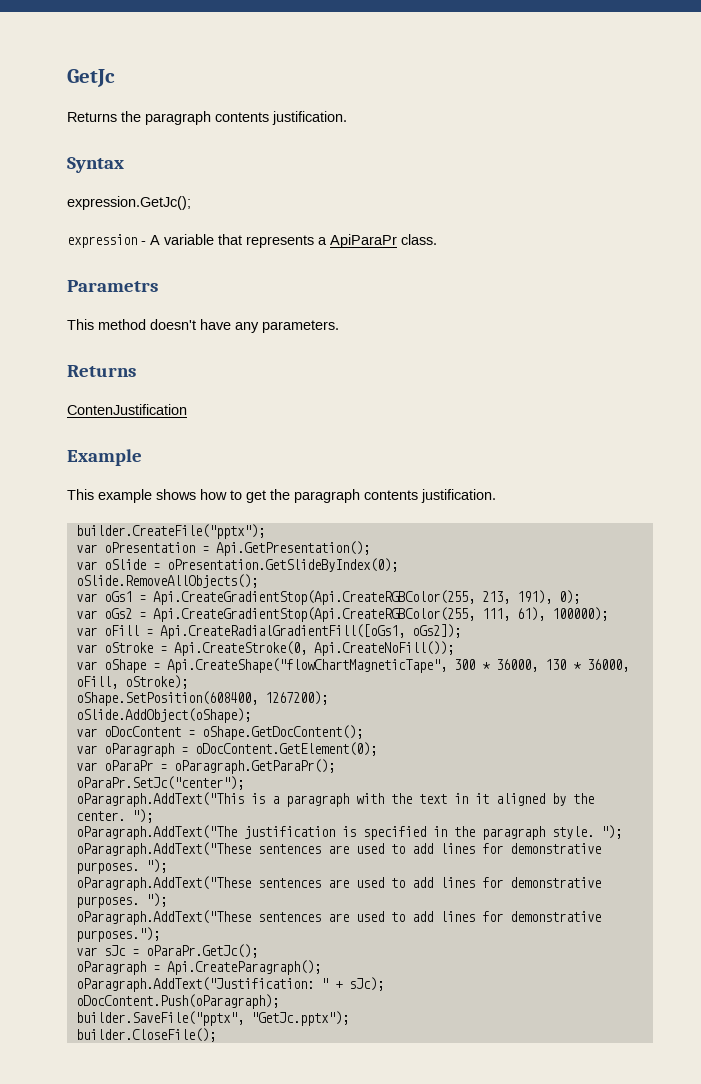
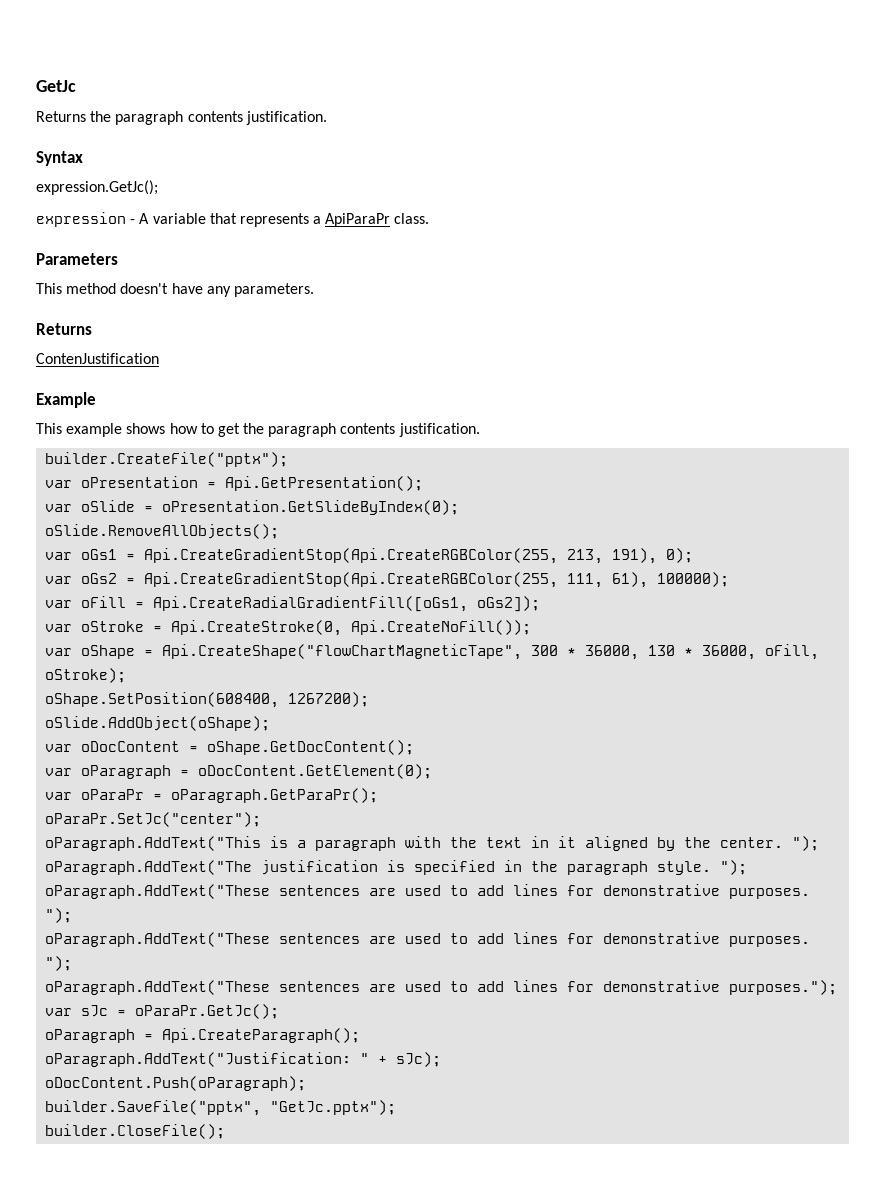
[67,280,158,292] Parametrs -> [36,253,118,265] Parameters

